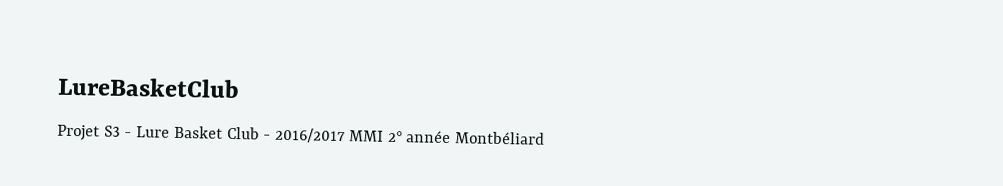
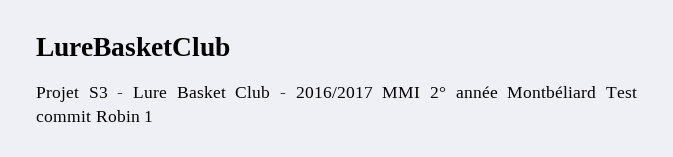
(545, 138) none -> [606,87,637,98] [36,110,154,122] Test commit Robin 1

